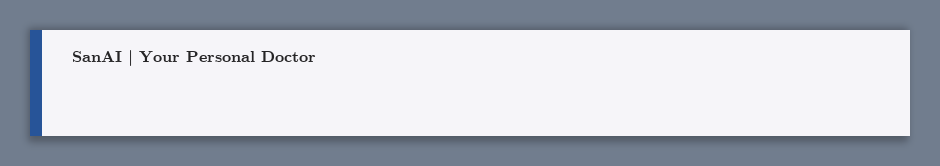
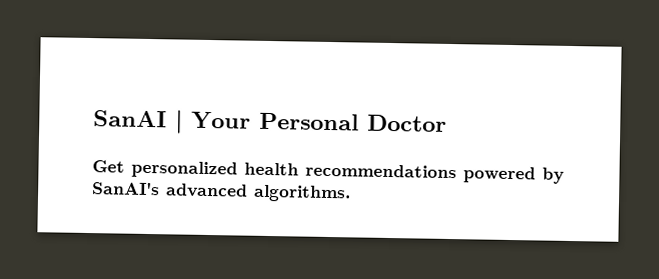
(316, 56) none -> [92,160,564,184] [92,181,351,203] // Get personalized health recommendations powered by SanAI's advanced algorithms.

